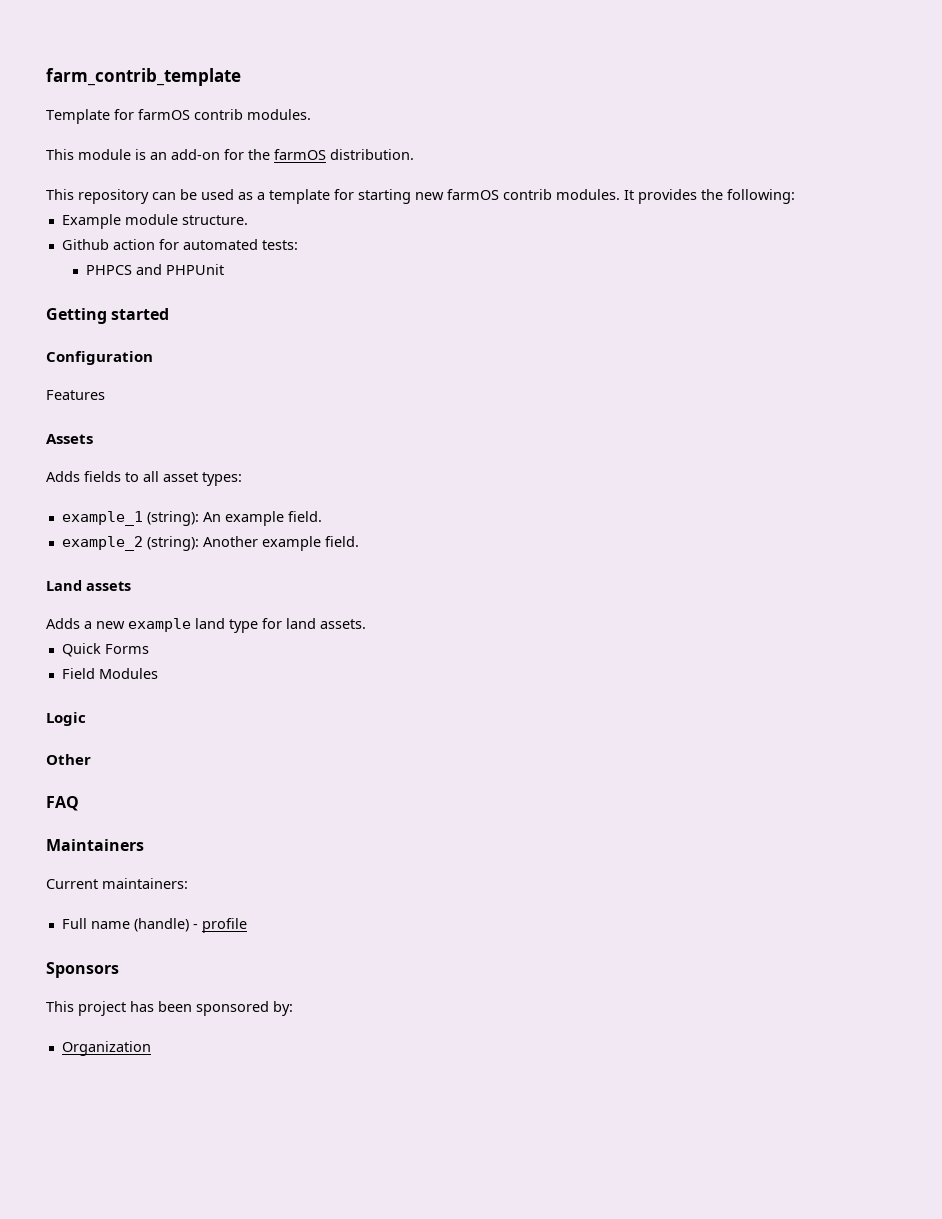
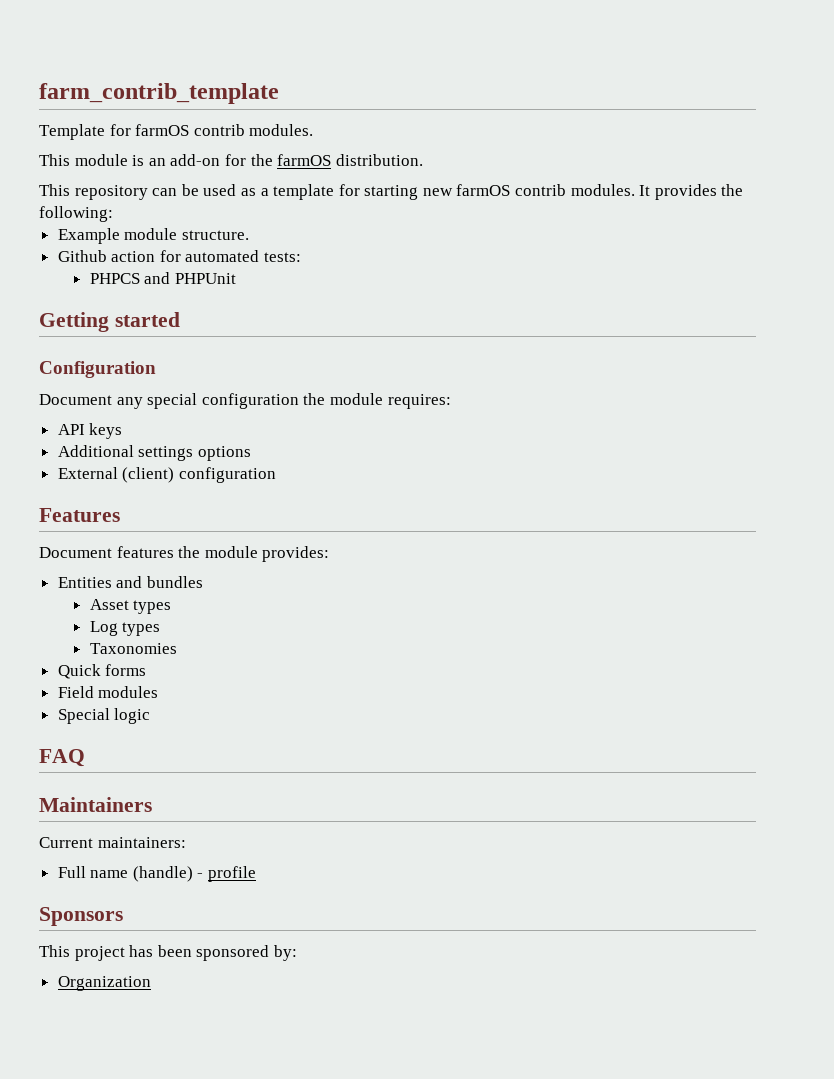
[46,390,105,400] [46,434,93,444] [46,471,242,486] [61,511,322,526] [61,536,359,551] [46,580,131,591] [46,618,366,633] Features // Assets // Adds fields to all asset types: // example_1 (string): An example field. // example_2 (string): Another example field. // Land assets // Adds a new example land type for land assets. -> [39,393,451,409] [57,423,123,439] [57,445,251,461] [57,467,276,483] [39,508,120,522] [39,546,330,562] [57,576,203,588] [89,599,172,614] [89,621,161,636] [89,643,177,654] Document any special configuration the module requires: // API keys // Additional settings options // External (client) configuration // Features // Document features the module provides: // Entities and bundles // Asset types // Log types // Taxonomies
[104,644,149,654] Forms -> [105,664,147,676] forms
[98,668,158,679] [46,712,86,726] [46,754,91,765] Modules // Logic // Other -> [98,686,159,698] [57,708,151,724] modules // Special logic

